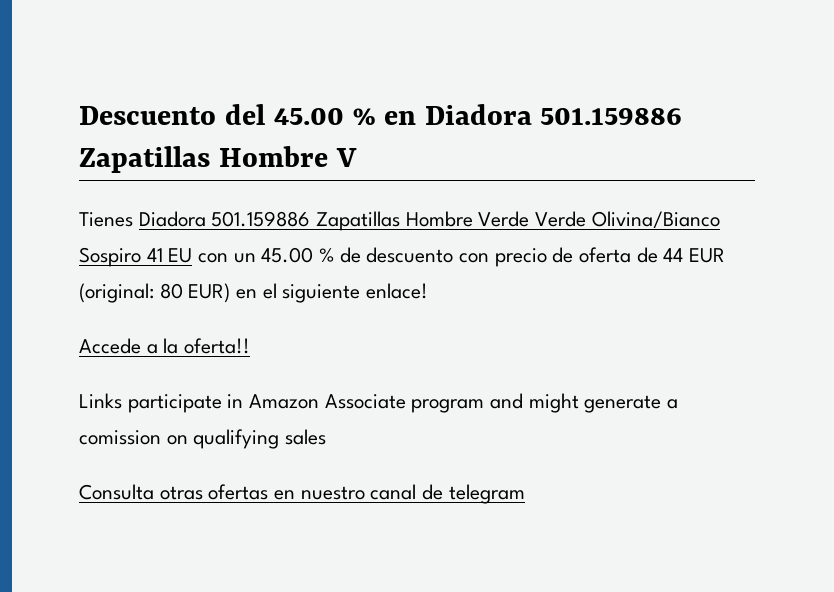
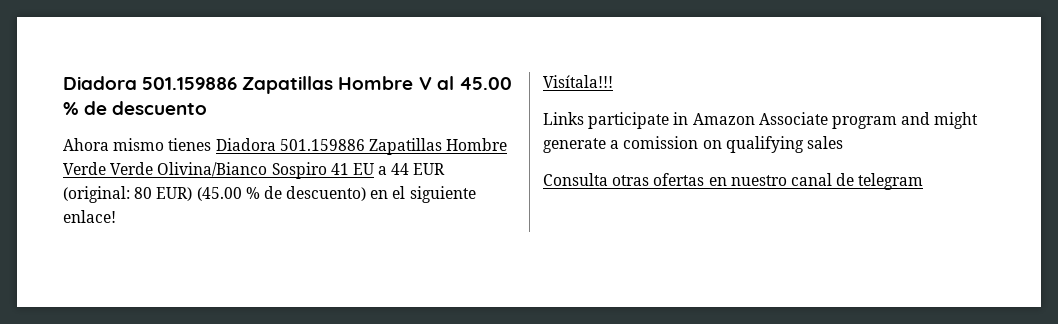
[79,104,416,125] Descuento del 45.00 % en -> (63, 83) none
[79,212,133,227] // Tienes -> [436,76,512,90] [63,101,208,115] [63,138,212,151] al 45.00 % de descuento // Ahora mismo tienes
[198,247,658,267] con un 45.00 % de descuento con precio de oferta de -> [378,166,388,175] a
(231, 293) none -> [196,186,367,201] (45.00 % de descuento)
[79,338,251,354] Accede a la oferta!! -> [543,75,613,88] Visítala!!!

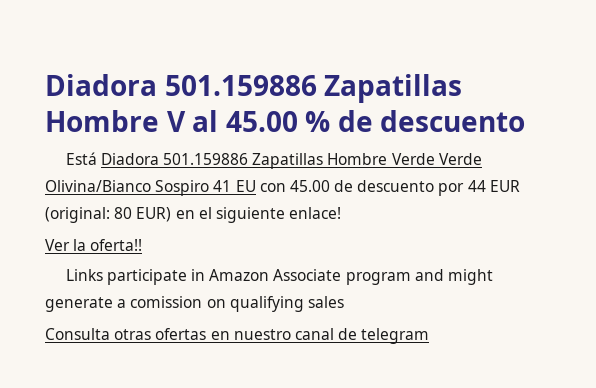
[63,138,212,151] Ahora mismo tienes -> [65,152,97,165] Está
[378,166,388,175] a -> [259,180,465,196] con 45.00 de descuento por
[196,186,367,201] (45.00 % de descuento) -> (172, 214) none
[543,75,613,88] Visítala!!! -> [45,239,143,251] Ver la oferta!!

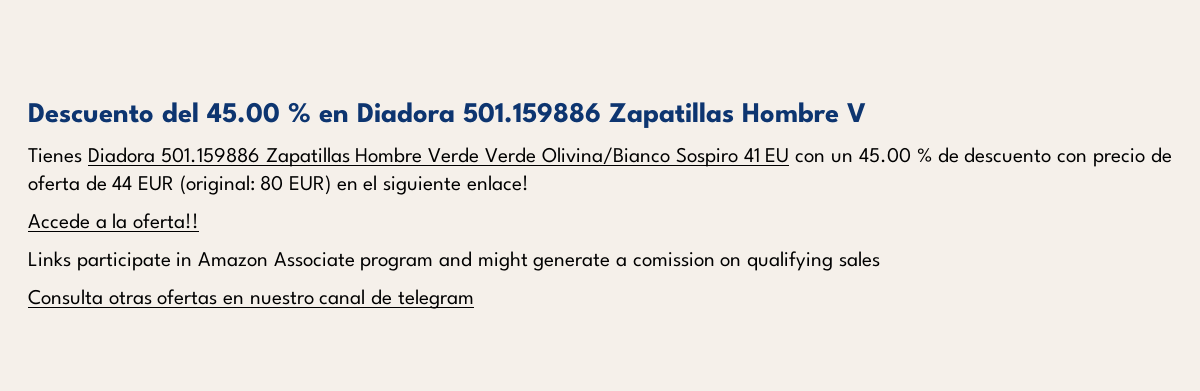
(45, 85) none -> [28,102,349,123] Descuento del 45.00 % en
[192,110,526,132] [65,152,97,165] al 45.00 % de descuento // Está -> [28,148,82,163] // Tienes
[289,180,465,196] 45.00 de descuento por -> [831,147,1173,167] [28,175,107,191] un 45.00 % de descuento con precio de oferta de
[45,239,70,251] Ver -> [28,213,107,229] Accede a

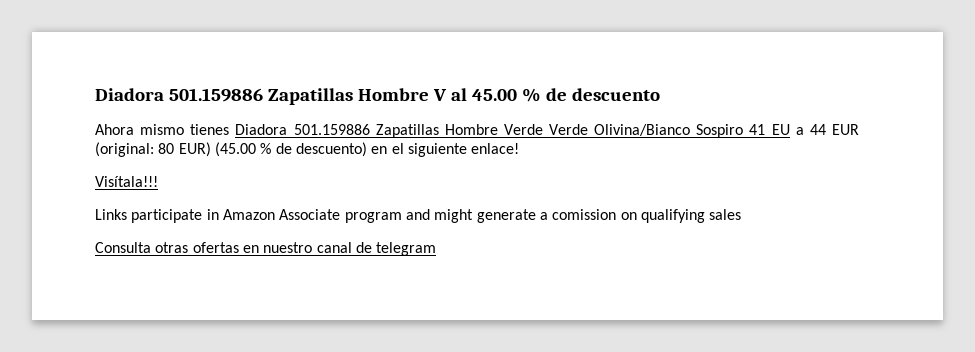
[28,102,349,123] Descuento del 45.00 % en -> (95, 94) none
[28,148,82,163] // Tienes -> [450,88,660,102] [95,124,230,135] al 45.00 % de descuento // Ahora mismo tienes
[795,147,1173,167] [28,175,107,191] con un 45.00 % de descuento con precio de oferta de -> [795,127,804,135] a
(332, 185) none -> [214,142,367,157] (45.00 % de descuento)
[28,213,200,229] Accede a la oferta!! -> [95,176,158,187] Visítala!!!

